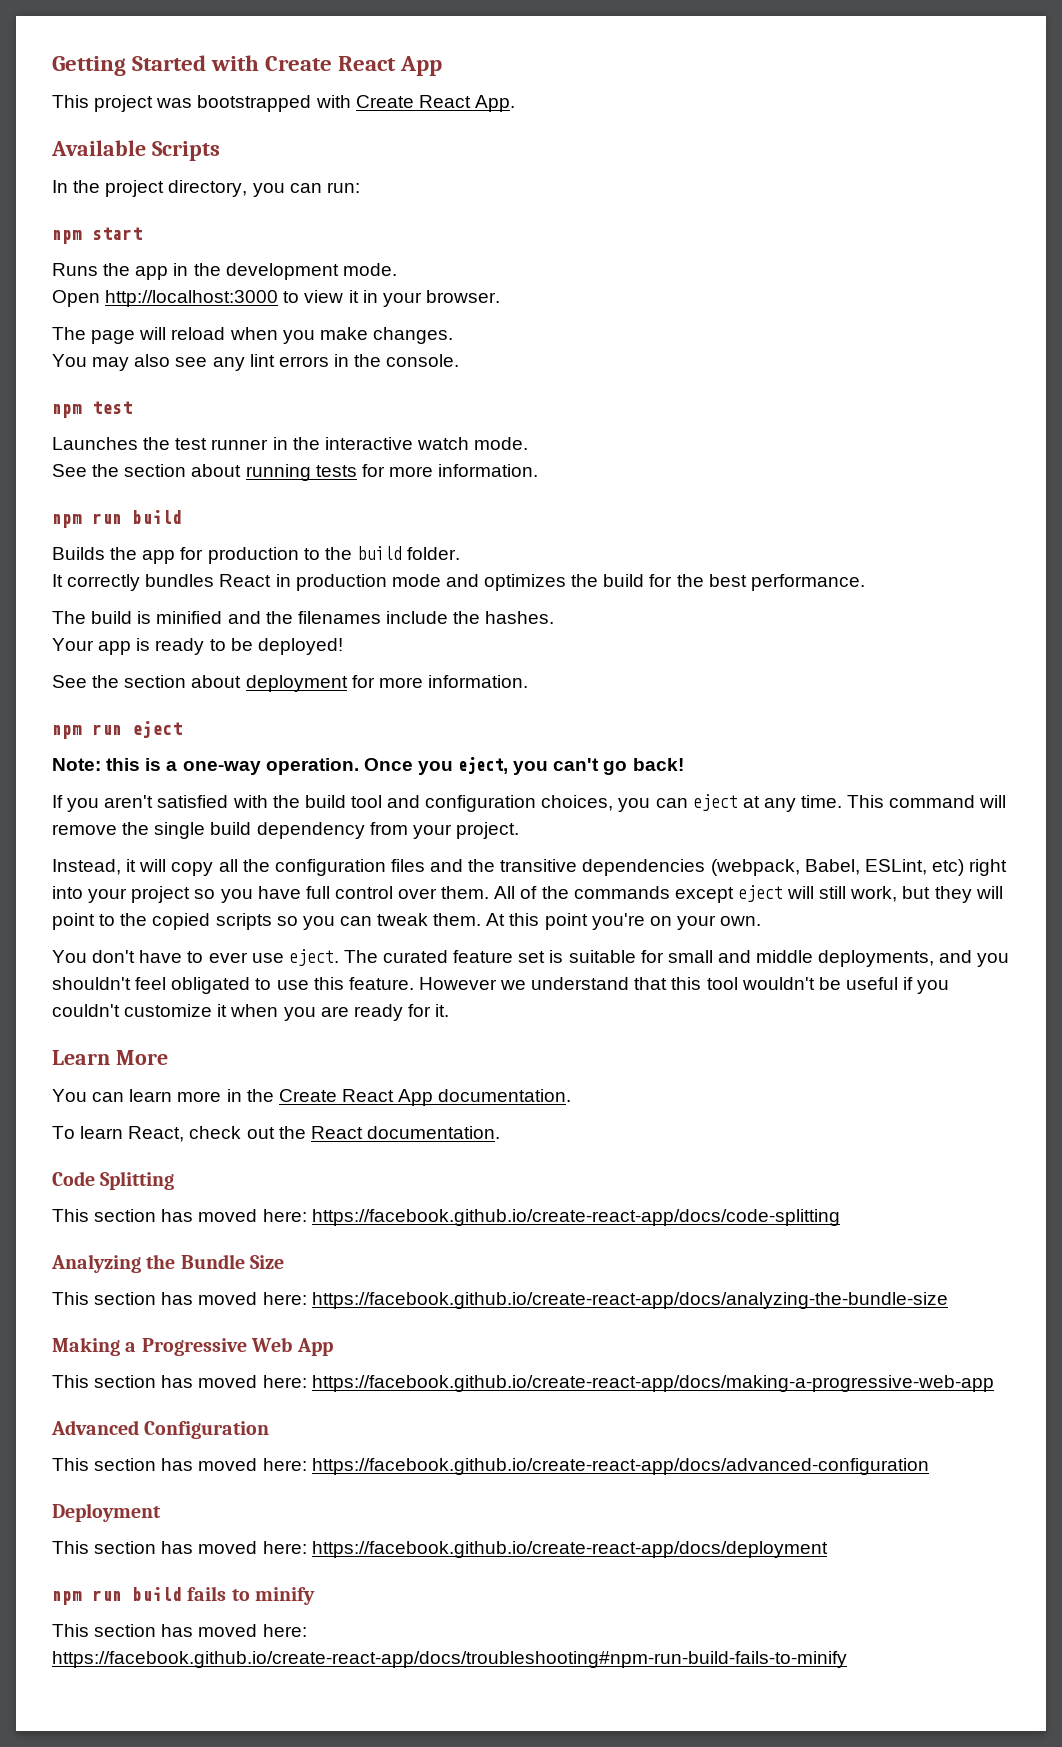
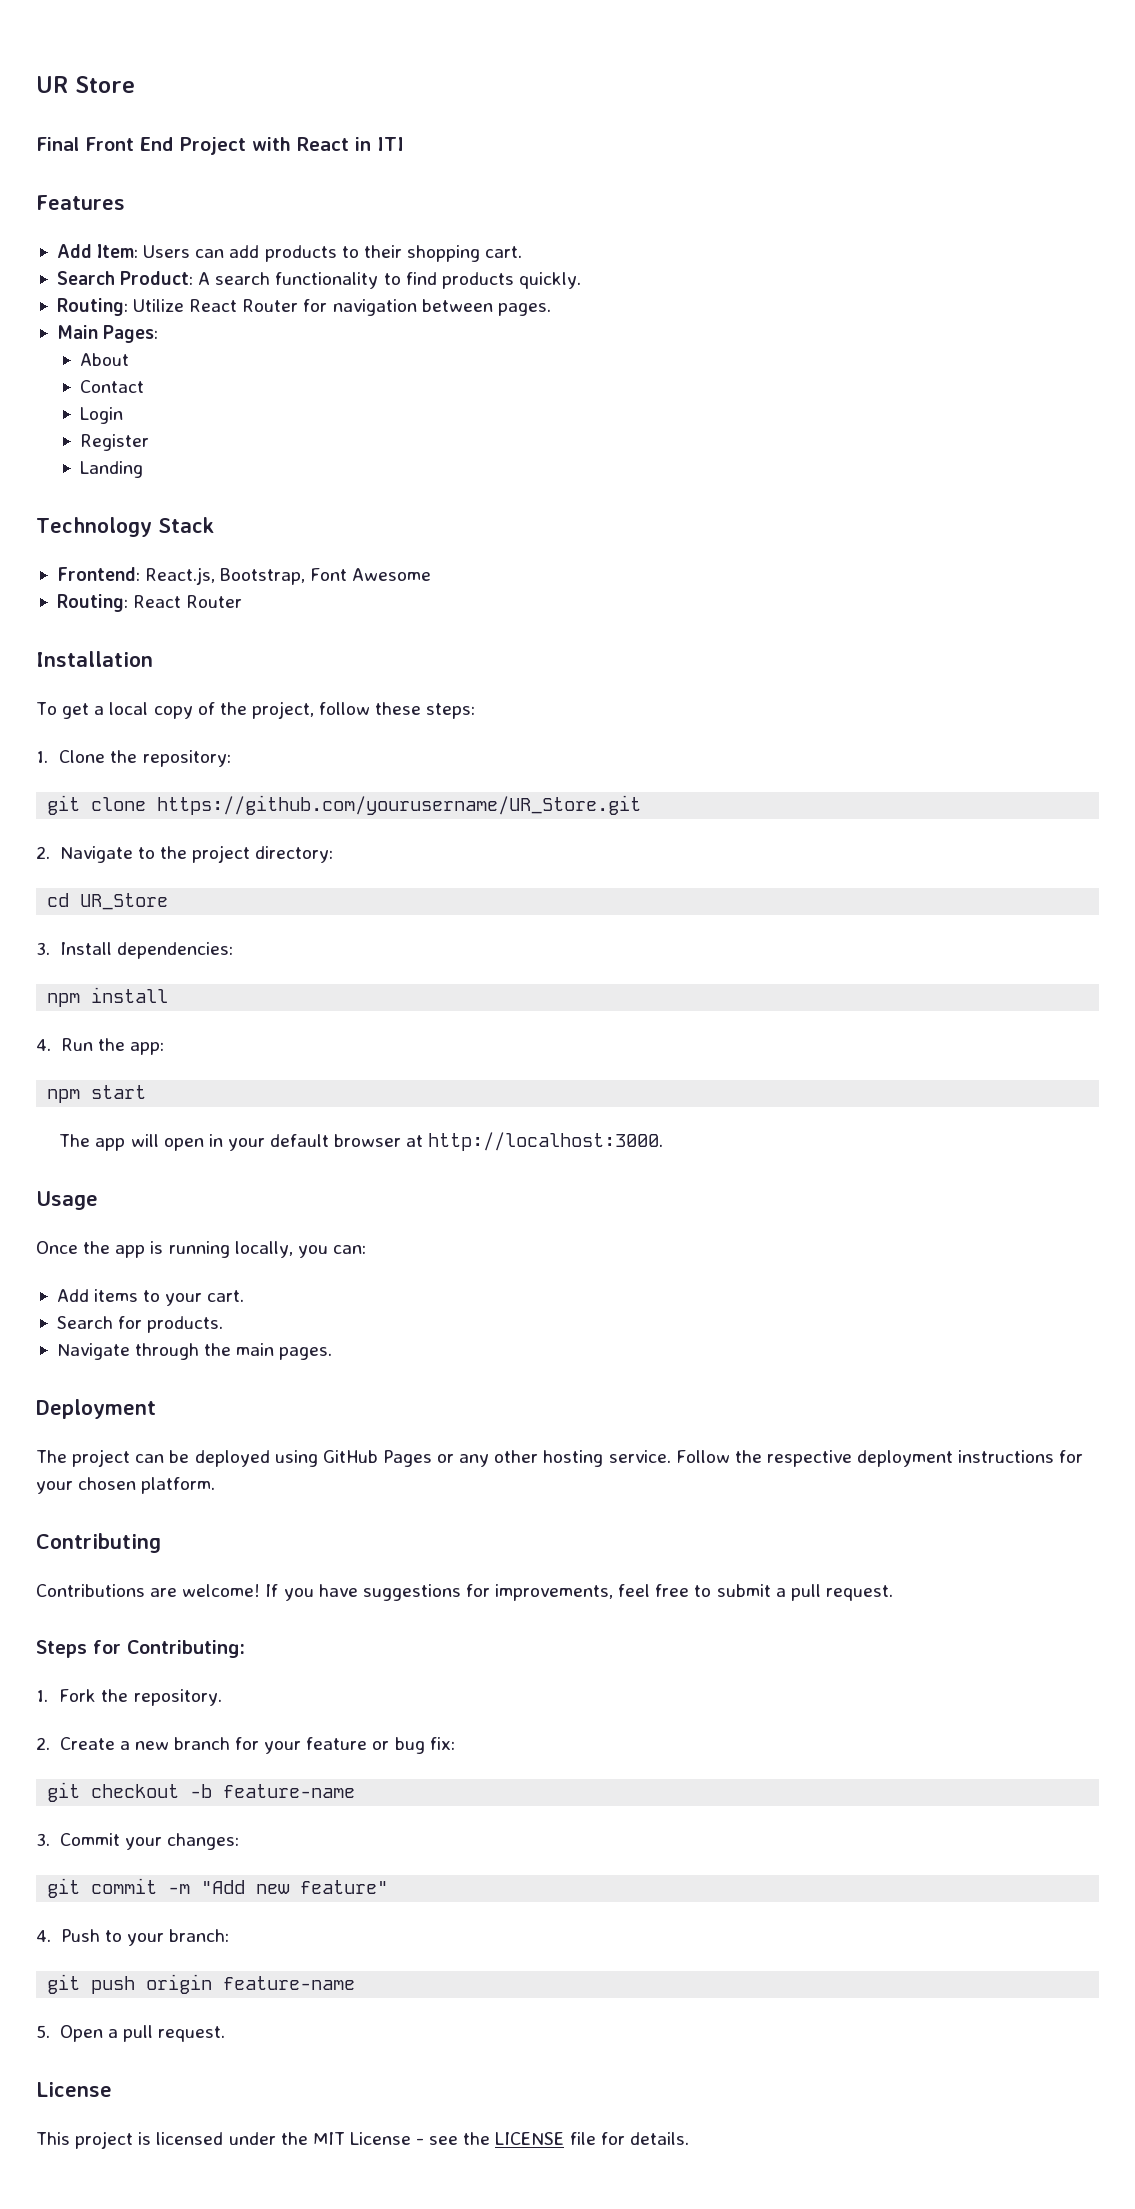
[52,55,443,76] [52,95,515,112] [51,140,220,161] [52,180,360,197] [52,227,142,244] [52,263,397,280] [52,290,500,307] [52,327,453,344] [52,354,460,371] [52,401,132,418] [52,437,529,450] [52,464,539,481] [52,510,182,528] [52,546,461,564] [52,574,865,591] [52,611,555,624] [52,638,343,655] [52,675,528,692] [52,721,182,739] [52,757,684,775] [52,794,1007,812] [52,822,519,839] [52,859,1008,876] [52,885,1003,903] [52,913,762,930] [52,949,1010,967] [52,977,950,994] [52,1004,450,1021] [52,1050,168,1065] [52,1089,572,1106] [52,1126,500,1142] [52,1171,175,1190] [52,1209,840,1226] [51,1254,285,1273] [52,1292,948,1309] [52,1337,333,1356] [52,1375,994,1392] [51,1420,270,1439] [52,1458,929,1475] [52,1503,161,1522] [52,1541,828,1558] [52,1586,316,1605] [52,1624,307,1637] [52,1651,847,1668] Getting Started with Create React App // This project was bootstrapped with Create React App. // Available Scripts // In the project directory, you can run: // npm start // Runs the app in the development mode. // Open http://localhost:3000 to view it in your browser. // The page will reload when you make changes. // You may also see any lint errors in the console. // npm test // Launches the test runner in the interactive watch mode. // See the section about running tests for more information. // npm run build // Builds the app for production to the build folder. // It correctly bundles React in production mode and optimizes the build for the best performance. // The build is minified and the filenames include the hashes. // Your app is ready to be deployed! // See the section about deployment for more information. // npm run eject // Note: this is a one-way operation. Once you eject, you can't go back! // If you aren't satisfied with the build tool and configuration choices, you can eject at any time. This command will remove the single build dependency from your project. // Instead, it will copy all the configuration files and the transitive dependencies (webpack, Babel, ESLint, etc) right into your project so you have full control over them. All of the commands except eject will still work, but they will point to the copied scripts so you can tweak them. At this point you're on your own. // You don't have to ever use eject. The curated feature set is suitable for small and middle deployments, and you shouldn't feel obligated to use this feature. However we understand that this tool wouldn't be useful if you couldn't customize it when you are ready for it. // Learn More // You can learn more in the Create React App documentation. // To learn React, check out the React documentation. // Code Splitting // This section has moved here: https://facebook.github.io/create-react-app/docs/code-splitting // Analyzing the Bundle Size // This section has moved here: https://facebook.github.io/create-react-app/docs/analyzing-the-bundle-size // Making a Progressive Web App // This section has moved here: https://facebook.github.io/create-react-app/docs/making-a-progressive-web-app // Advanced Configuration // This section has moved here: https://facebook.github.io/create-react-app/docs/advanced-configuration // Deployment // This section has moved here: https://facebook.github.io/create-react-app/docs/deployment // npm run build fails to minify // This section has moved here: https://facebook.github.io/create-react-app/docs/troubleshooting#npm-run-build-fails-to-minify -> [36,76,135,93] [36,137,404,155] [36,195,125,210] [56,244,523,262] [56,271,581,289] [56,298,551,316] [56,325,159,343] [80,353,130,366] [80,380,145,393] [80,407,124,424] [80,434,150,451] [80,461,144,478] [36,517,214,537] [56,567,432,585] [56,594,243,612] [36,651,153,667] [36,701,476,719] [36,750,231,767] [47,795,642,815] [36,845,334,863] [47,893,169,910] [36,942,233,959] [47,987,169,1007] [36,1038,164,1055] [47,1085,147,1103] [59,1132,664,1151] [36,1191,98,1210] [36,1241,366,1258] [56,1289,245,1306] [56,1316,224,1333] [56,1343,333,1360] [36,1399,156,1419] [36,1449,1084,1467] [36,1477,216,1494] [36,1533,161,1553] [36,1584,893,1601] [36,1640,245,1658] [36,1689,222,1706] [36,1737,455,1754] [47,1782,356,1802] [36,1833,239,1850] [47,1878,389,1898] [36,1929,229,1946] [47,1974,356,1994] [36,2025,225,2042] [36,2082,112,2097] [36,2131,689,2149] UR Store // Final Front End Project with React in ITI // Features // Add Item: Users can add products to their shopping cart. // Search Product: A search functionality to find products quickly. // Routing: Utilize React Router for navigation between pages. // Main Pages: // About // Contact // Login // Register // Landing // Technology Stack // Frontend: React.js, Bootstrap, Font Awesome // Routing: React Router // Installation // To get a local copy of the project, follow these steps: // 1. Clone the repository: // git clone https://github.com/yourusername/UR_Store.git // 2. Navigate to the project directory: // cd UR_Store // 3. Install dependencies: // npm install // 4. Run the app: // npm start // The app will open in your default browser at http://localhost:3000. // Usage // Once the app is running locally, you can: // Add items to your cart. // Search for products. // Navigate through the main pages. // Deployment // The project can be deployed using GitHub Pages or any other hosting service. Follow the respective deployment instructions for your chosen platform. // Contributing // Contributions are welcome! If you have suggestions for improvements, feel free to submit a pull request. // Steps for Contributing: // 1. Fork the repository. // 2. Create a new branch for your feature or bug fix: // git checkout -b feature-name // 3. Commit your changes: // git commit -m "Add new feature" // 4. Push to your branch: // git push origin feature-name // 5. Open a pull request. // License // This project is licensed under the MIT License - see the LICENSE file for details.

